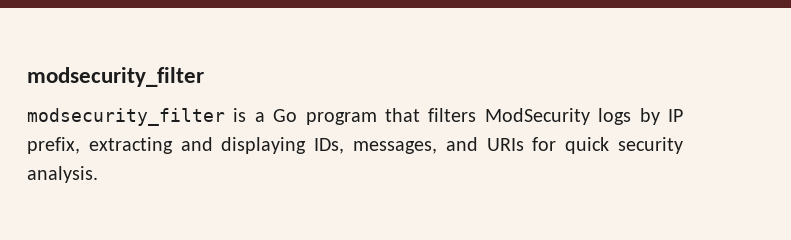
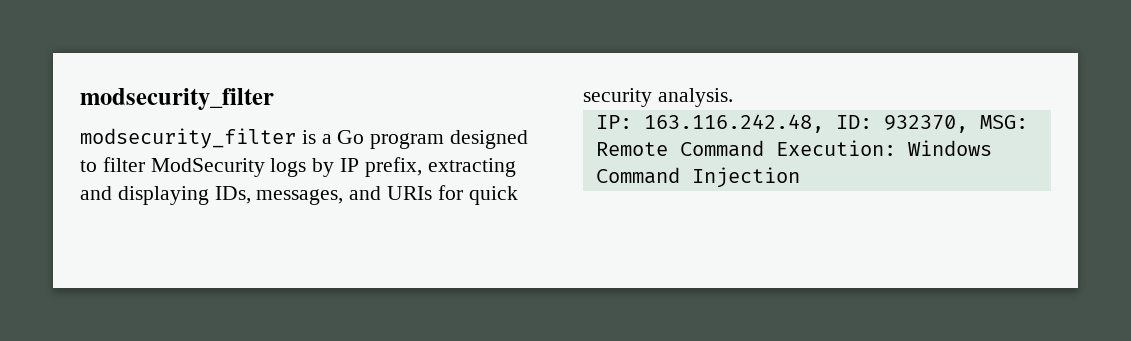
[385,108,477,122] that filters -> [450,130,529,149] [80,157,145,172] designed to filter
(98, 174) none -> [595,114,1028,133] [595,140,992,157] [595,167,800,188] // IP: 163.116.242.48, ID: 932370, MSG: Remote Command Execution: Windows Command Injection

